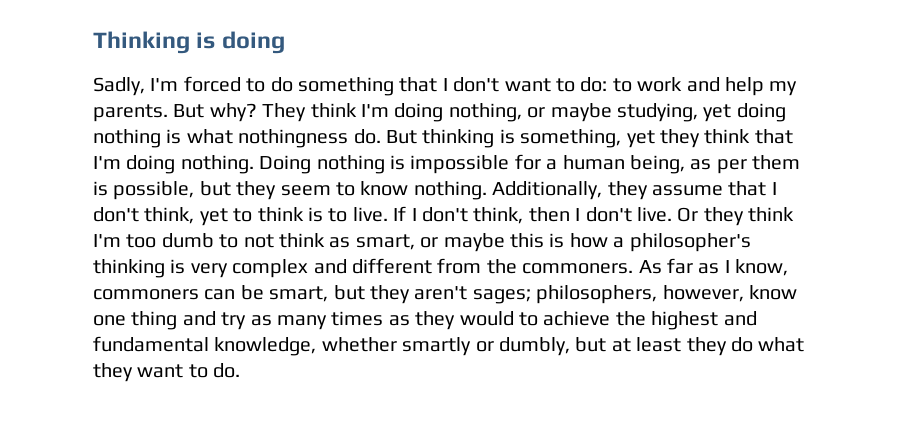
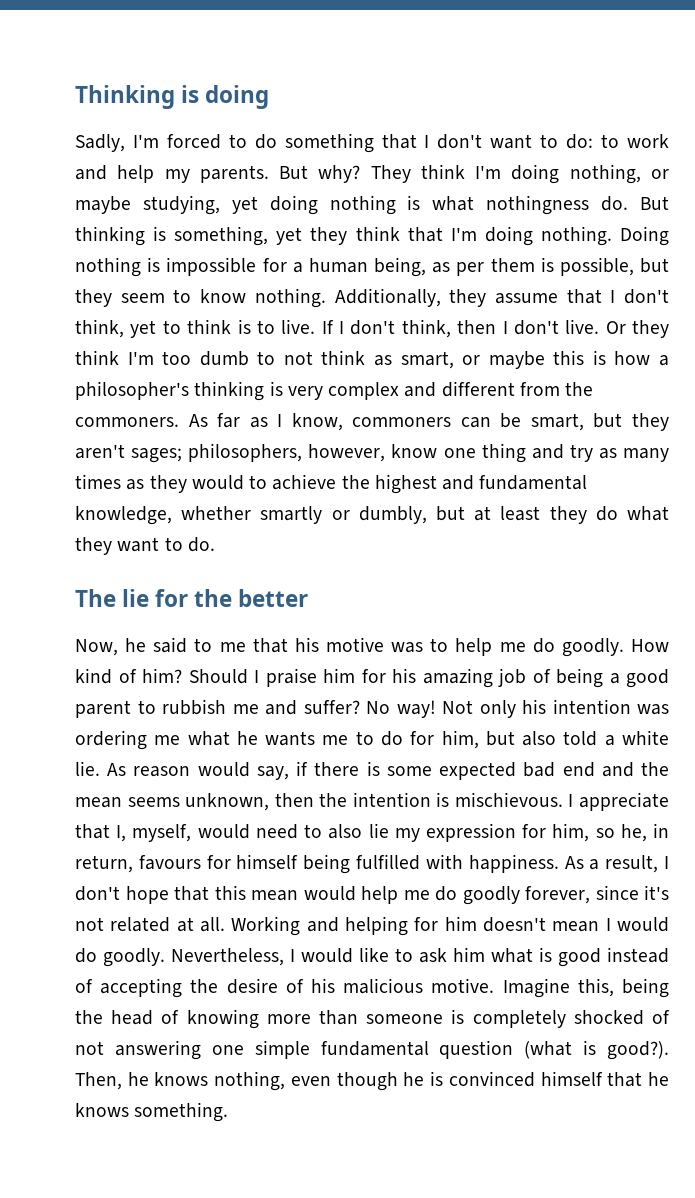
(241, 370) none -> [75,589,309,607] [75,637,670,657] [75,668,669,688] [75,699,669,718] [75,730,669,750] [75,761,669,780] [75,792,669,811] [75,823,669,842] [75,854,670,874] [75,885,669,905] [75,916,669,936] [75,947,669,967] [75,978,669,998] [75,1009,670,1029] [75,1040,669,1060] [75,1071,670,1091] [75,1102,229,1122] // The lie for the better // Now, he said to me that his motive was to help me do goodly. How kind of him? Should I praise him for his amazing job of being a good parent to rubbish me and suffer? No way! Not only his intention was ordering me what he wants me to do for him, but also told a white lie. As reason would say, if there is some expected bad end and the mean seems unknown, then the intention is mischievous. I appreciate that I, myself, would need to also lie my expression for him, so he, in return, favours for himself being fulfilled with happiness. As a result, I don't hope that this mean would help me do goodly forever, since it's not related at all. Working and helping for him doesn't mean I would do goodly. Nevertheless, I would like to ask him what is good instead of accepting the desire of his malicious motive. Imagine this, being the head of knowing more than someone is completely shocked of not answering one simple fundamental question (what is good?). Then, he knows nothing, even though he is convinced himself that he knows something.

